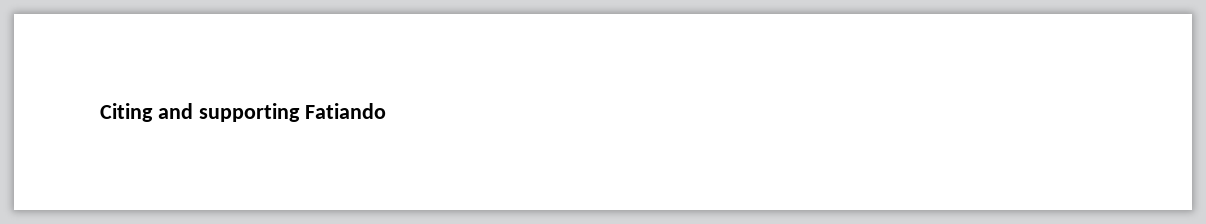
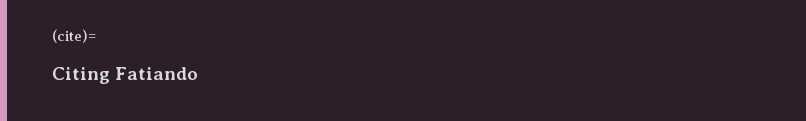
[100,103,300,122] Citing and supporting -> [52,29,96,43] [52,67,110,84] (cite)= // Citing

